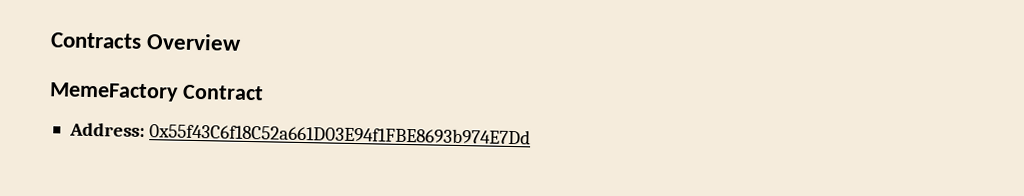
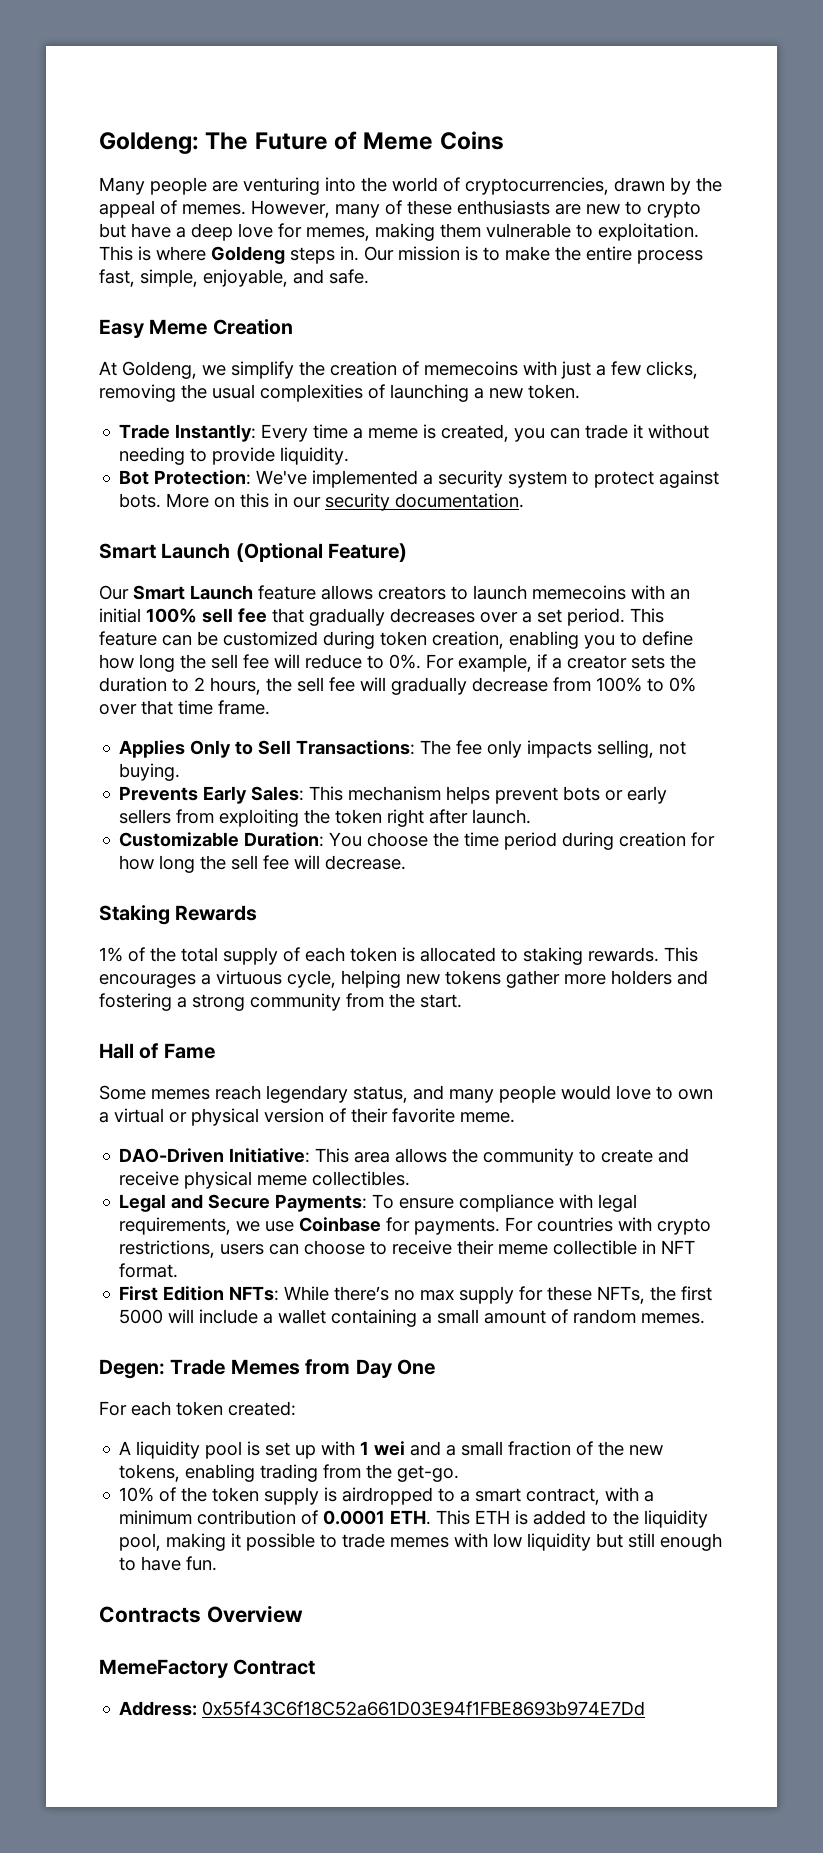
(50, 40) none -> [99,131,504,154] [99,177,722,195] [99,200,701,218] [99,223,699,241] [99,246,703,264] [99,269,369,287] [99,319,293,338] [99,361,698,379] [99,384,580,402] [119,424,710,442] [119,447,350,465] [119,470,720,488] [119,493,525,511] [99,543,408,562] [99,585,690,600] [99,608,664,626] [99,631,693,649] [99,654,696,672] [99,677,696,695] [99,700,270,715] [119,740,687,758] [119,763,181,781] [119,786,668,804] [119,809,532,827] [119,832,716,850] [119,855,407,873] [99,905,258,925] [99,947,698,965] [99,970,708,988] [99,993,462,1011] [99,1043,215,1059] [99,1085,713,1103] [99,1108,515,1126] [119,1148,690,1166] [119,1171,411,1189] [119,1194,638,1212] [119,1217,712,1235] [119,1240,696,1258] [119,1263,179,1278] [119,1286,713,1304] [119,1309,706,1327] [99,1359,435,1379] [99,1401,296,1416] [119,1441,664,1459] [119,1464,460,1482] [119,1487,655,1505] [119,1510,709,1528] [119,1533,723,1551] [119,1556,218,1571] Goldeng: The Future of Meme Coins // Many people are venturing into the world of cryptocurrencies, drawn by the appeal of memes. However, many of these enthusiasts are new to crypto but have a deep love for memes, making them vulnerable to exploitation. This is where Goldeng steps in. Our mission is to make the entire process fast, simple, enjoyable, and safe. // Easy Meme Creation // At Goldeng, we simplify the creation of memecoins with just a few clicks, removing the usual complexities of launching a new token. // Trade Instantly: Every time a meme is created, you can trade it without needing to provide liquidity. // Bot Protection: We've implemented a security system to protect against bots. More on this in our security documentation. // Smart Launch (Optional Feature) // Our Smart Launch feature allows creators to launch memecoins with an initial 100% sell fee that gradually decreases over a set period. This feature can be customized during token creation, enabling you to define how long the sell fee will reduce to 0%. For example, if a creator sets the duration to 2 hours, the sell fee will gradually decrease from 100% to 0% over that time frame. // Applies Only to Sell Transactions: The fee only impacts selling, not buying. // Prevents Early Sales: This mechanism helps prevent bots or early sellers from exploiting the token right after launch. // Customizable Duration: You choose the time period during creation for how long the sell fee will decrease. // Staking Rewards // 1% of the total supply of each token is allocated to staking rewards. This encourages a virtuous cycle, helping new tokens gather more holders and fostering a strong community from the start. // Hall of Fame // Some memes reach legendary status, and many people would love to own a virtual or physical version of their favorite meme. // DAO-Driven Initiative: This area allows the community to create and receive physical meme collectibles. // Legal and Secure Payments: To ensure compliance with legal requirements, we use Coinbase for payments. For countries with crypto restrictions, users can choose to receive their meme collectible in NFT format. // First Edition NFTs: While there’s no max supply for these NFTs, the first 5000 will include a wallet containing a small amount of random memes. // Degen: Trade Memes from Day One // For each token created: // A liquidity pool is set up with 1 wei and a small fraction of the new tokens, enabling trading from the get-go. // 10% of the token supply is airdropped to a smart contract, with a minimum contribution of 0.0001 ETH. This ETH is added to the liquidity pool, making it possible to trade memes with low liquidity but still enough to have fun. //

